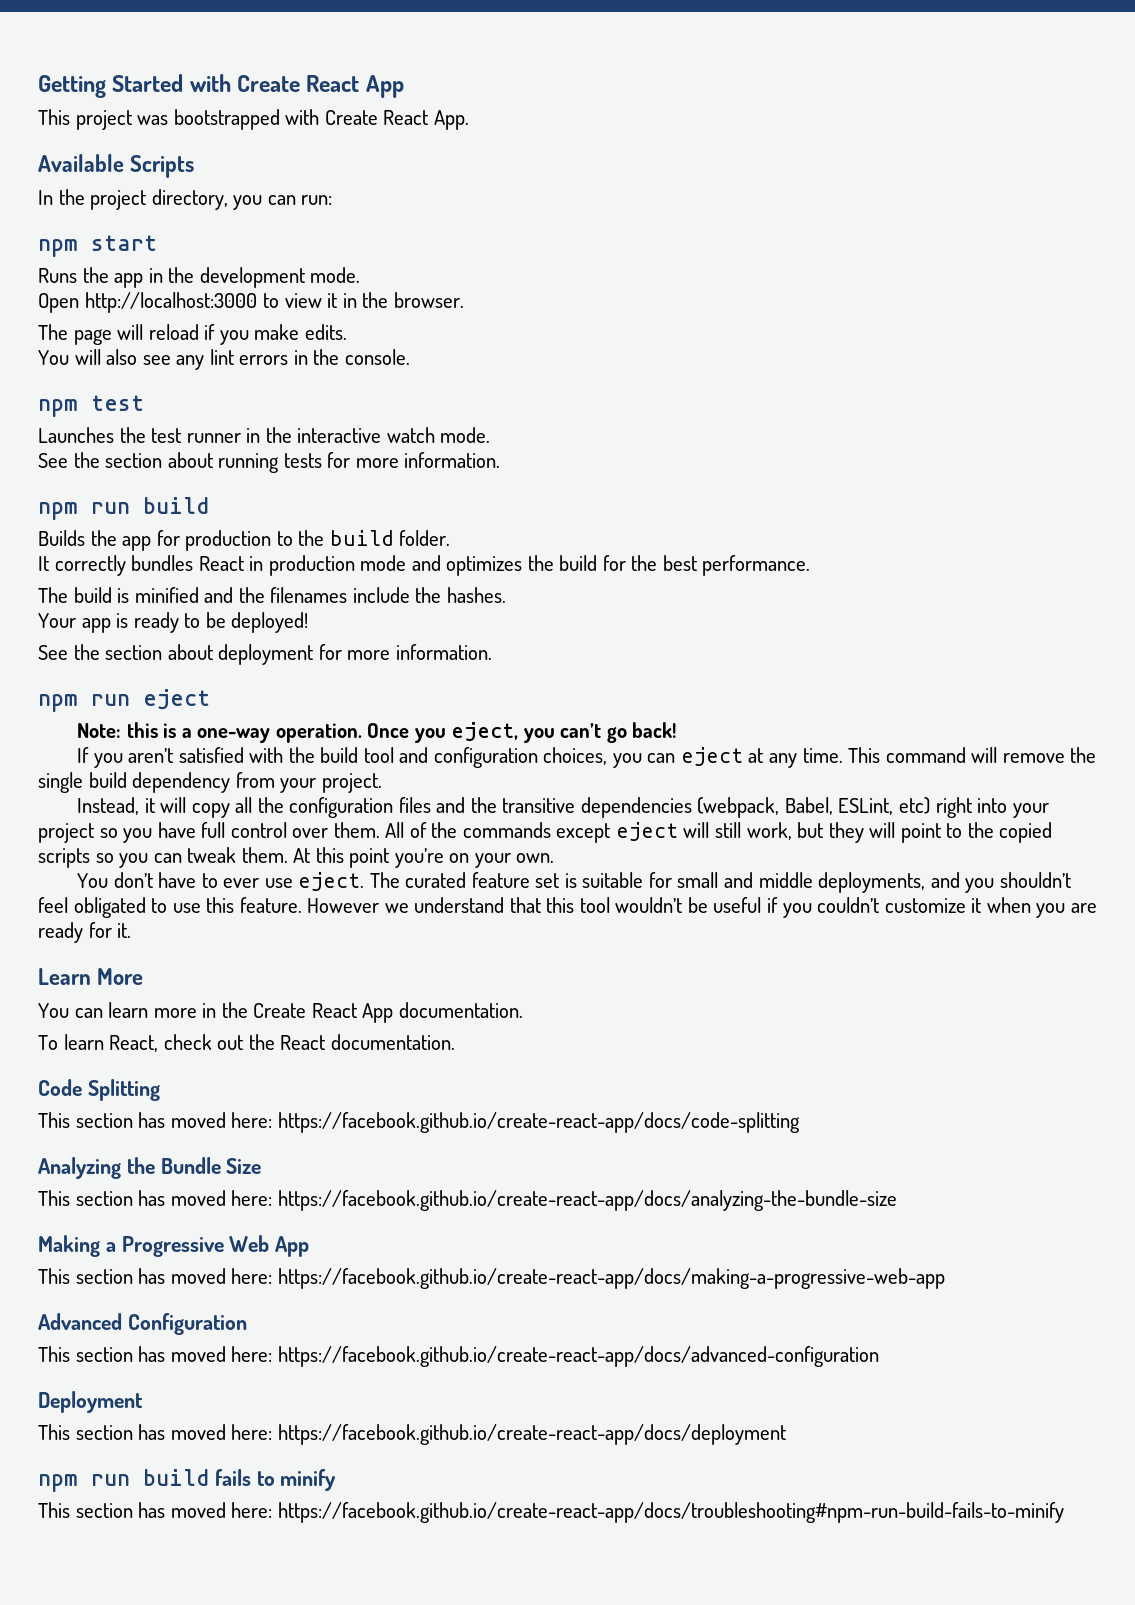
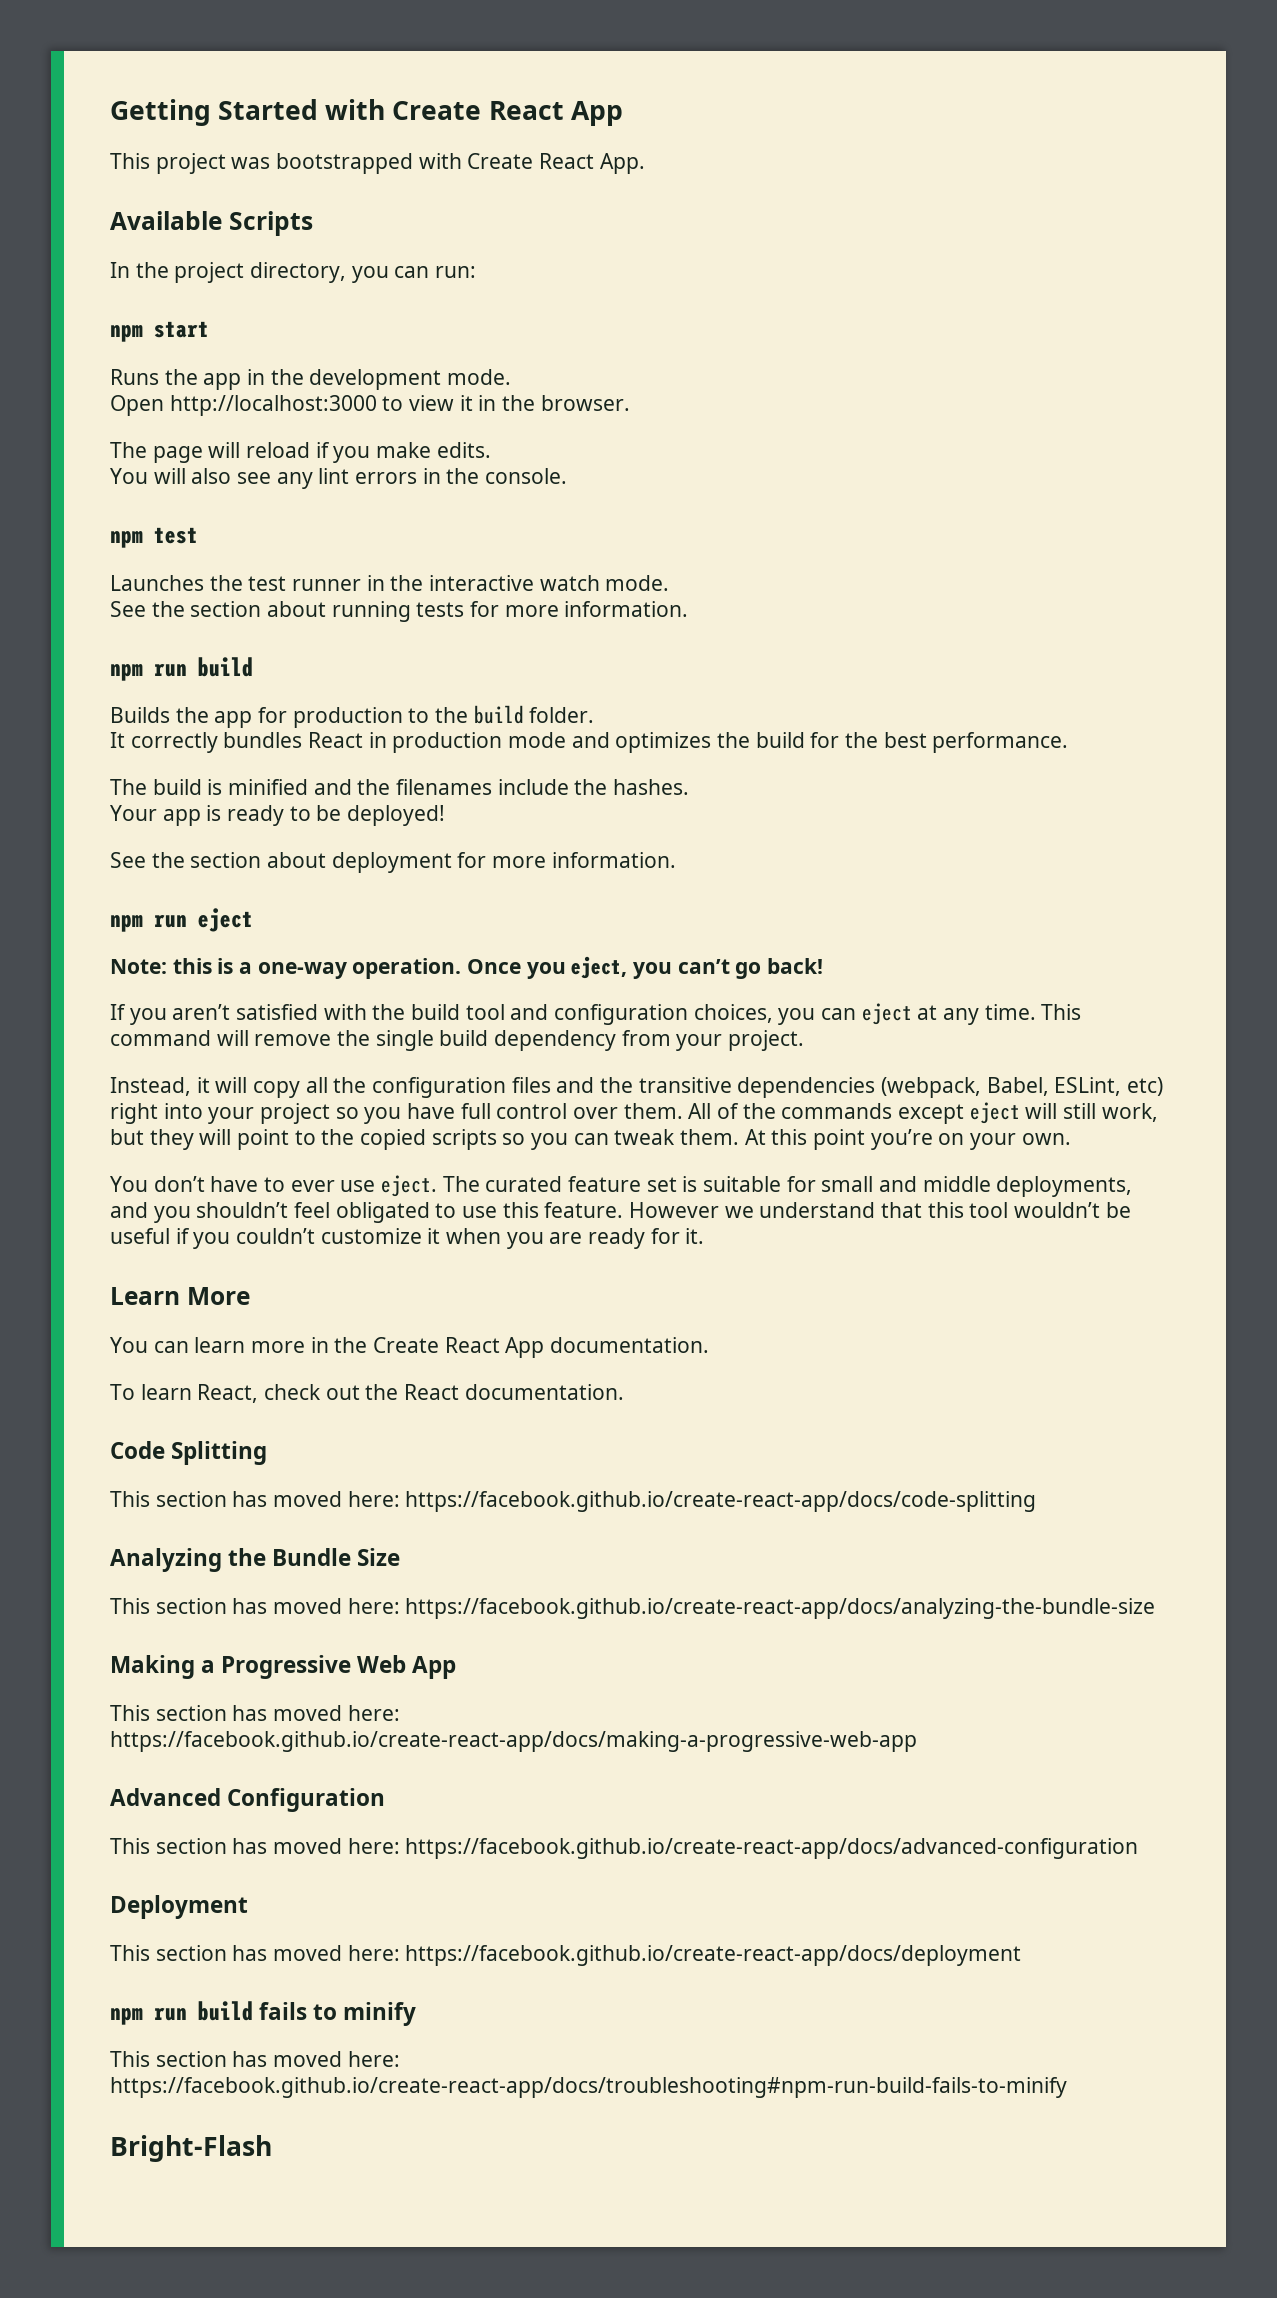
(1064, 1512) none -> [110,2135,272,2162] // Bright-Flash

